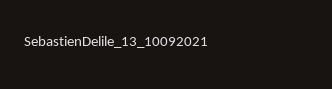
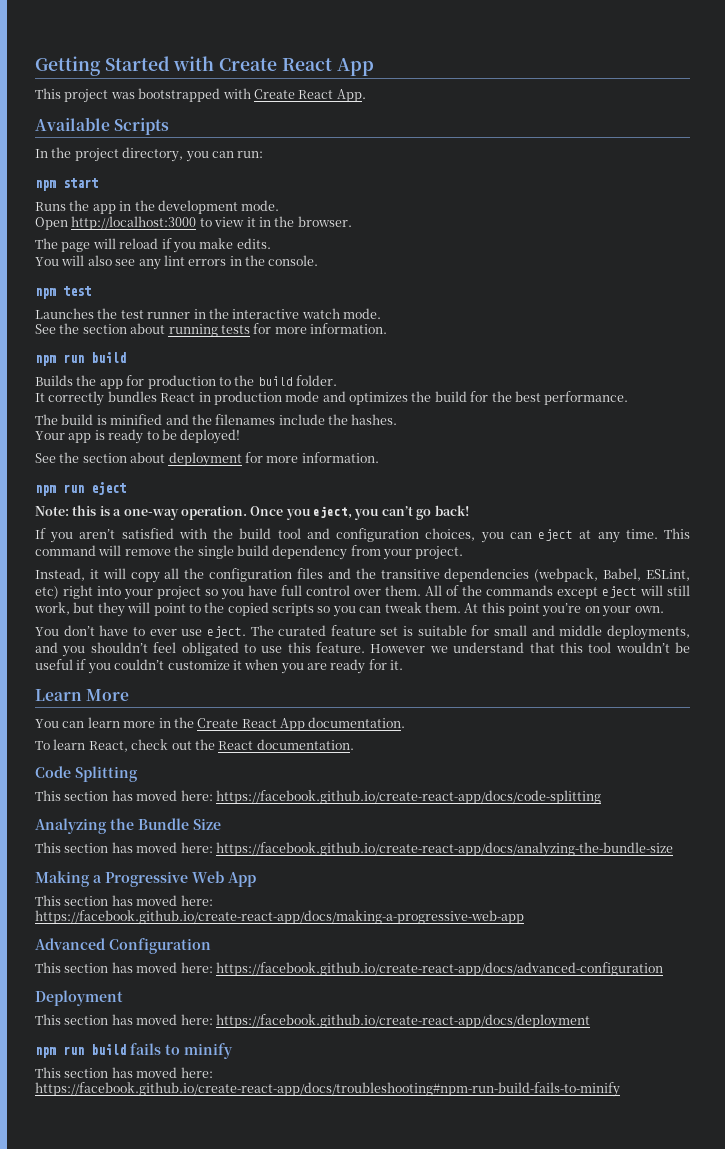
[24,36,208,48] SebastienDelile_13_10092021 -> [35,56,374,76] [35,88,366,103] [35,117,170,135] [35,147,264,162] [35,178,98,191] [35,200,280,214] [35,216,352,230] [35,238,271,253] [35,255,319,270] [35,286,91,299] [35,308,381,319] [35,323,387,337] [35,352,126,366] [35,375,337,389] [35,391,629,406] [35,414,398,425] [35,429,241,444] [35,452,379,467] [35,482,126,496] [35,505,469,520] [35,528,691,543] [35,545,464,560] [35,568,690,583] [35,585,690,600] [34,602,664,617] [35,625,690,640] [35,642,690,657] [35,659,404,674] [35,689,130,701] [35,717,406,731] [35,739,354,752] [35,766,138,782] [35,790,601,804] [35,818,221,834] [35,842,673,857] [35,871,256,887] [35,895,213,906] [35,910,524,924] [35,938,211,954] [35,962,663,976] [35,990,123,1006] [35,1014,590,1029] [35,1043,233,1059] [35,1067,213,1078] [35,1082,620,1097] Getting Started with Create React App // This project was bootstrapped with Create React App. // Available Scripts // In the project directory, you can run: // npm start // Runs the app in the development mode. // Open http://localhost:3000 to view it in the browser. // The page will reload if you make edits. // You will also see any lint errors in the console. // npm test // Launches the test runner in the interactive watch mode. // See the section about running tests for more information. // npm run build // Builds the app for production to the build folder. // It correctly bundles React in production mode and optimizes the build for the best performance. // The build is minified and the filenames include the hashes. // Your app is ready to be deployed! // See the section about deployment for more information. // npm run eject // Note: this is a one-way operation. Once you eject, you can’t go back! // If you aren’t satisfied with the build tool and configuration choices, you can eject at any time. This command will remove the single build dependency from your project. // Instead, it will copy all the configuration files and the transitive dependencies (webpack, Babel, ESLint, etc) right into your project so you have full control over them. All of the commands except eject will still work, but they will point to the copied scripts so you can tweak them. At this point you’re on your own. // You don’t have to ever use eject. The curated feature set is suitable for small and middle deployments, and you shouldn’t feel obligated to use this feature. However we understand that this tool wouldn’t be useful if you couldn’t customize it when you are ready for it. // Learn More // You can learn more in the Create React App documentation. // To learn React, check out the React documentation. // Code Splitting // This section has moved here: https://facebook.github.io/create-react-app/docs/code-splitting // Analyzing the Bundle Size // This section has moved here: https://facebook.github.io/create-react-app/docs/analyzing-the-bundle-size // Making a Progressive Web App // This section has moved here: https://facebook.github.io/create-react-app/docs/making-a-progressive-web-app // Advanced Configuration // This section has moved here: https://facebook.github.io/create-react-app/docs/advanced-configuration // Deployment // This section has moved here: https://facebook.github.io/create-react-app/docs/deployment // npm run build fails to minify // This section has moved here: https://facebook.github.io/create-react-app/docs/troubleshooting#npm-run-build-fails-to-minify

